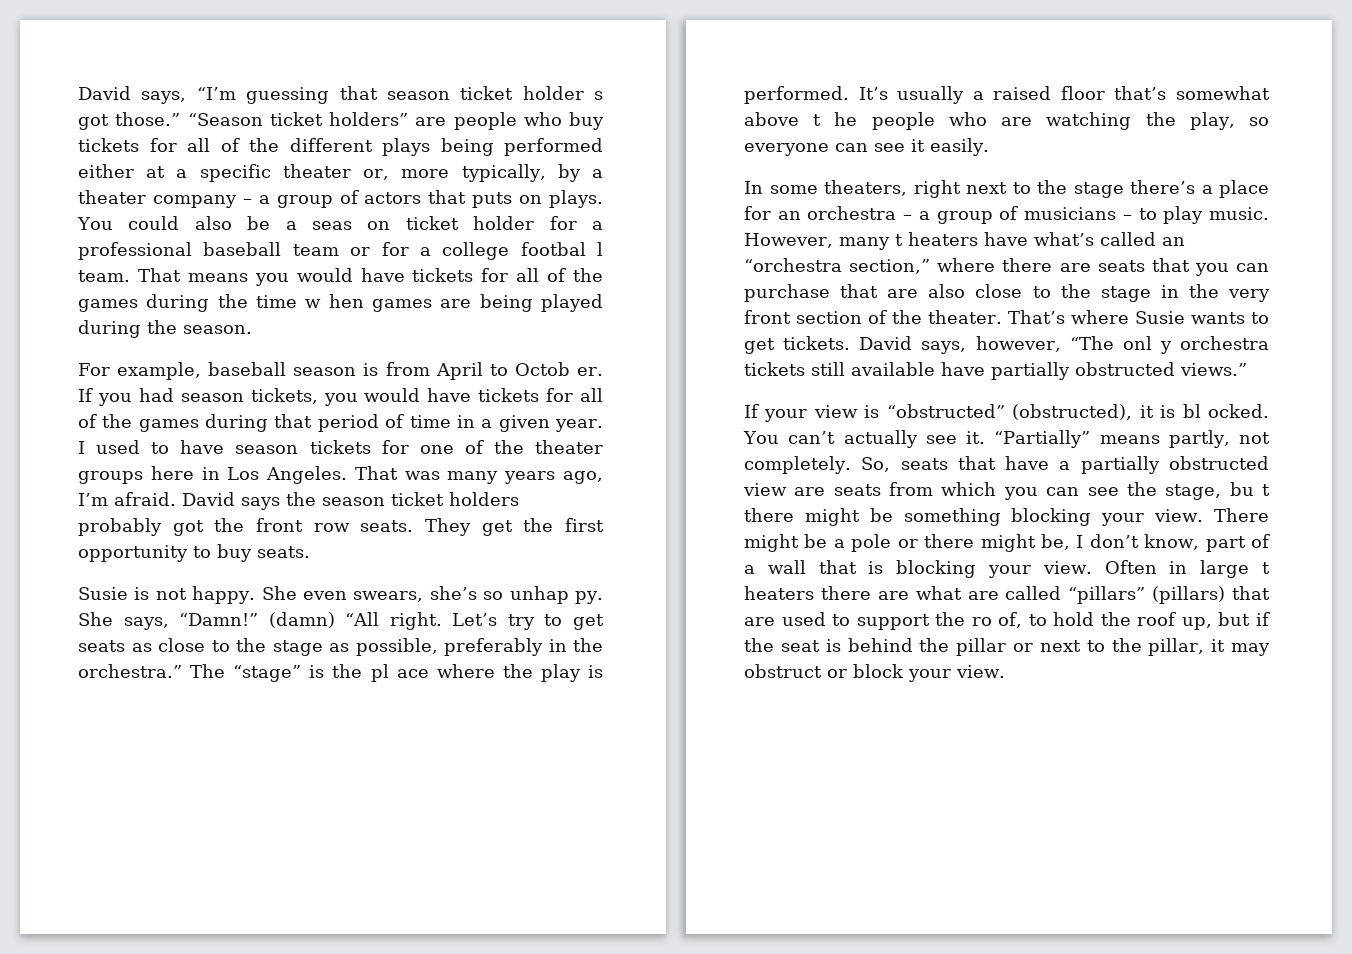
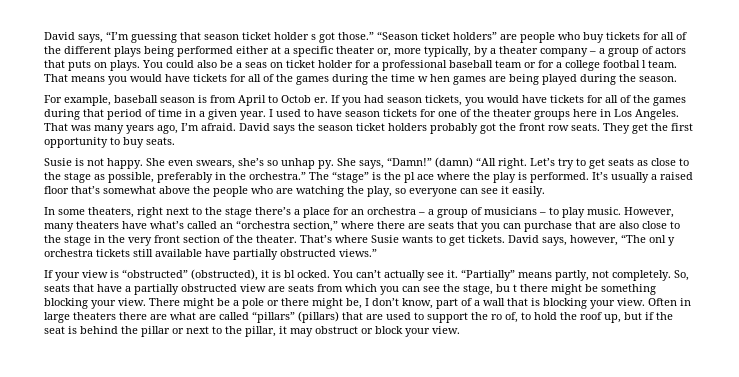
[813,112,858,126] t he -> [193,186,210,194] the
[894,232,978,246] t heaters -> [76,221,119,229] theaters
[1262,562,1270,574] [744,586,814,600] t heaters -> [73,312,116,320] theaters

